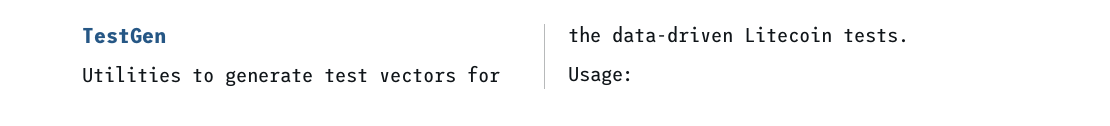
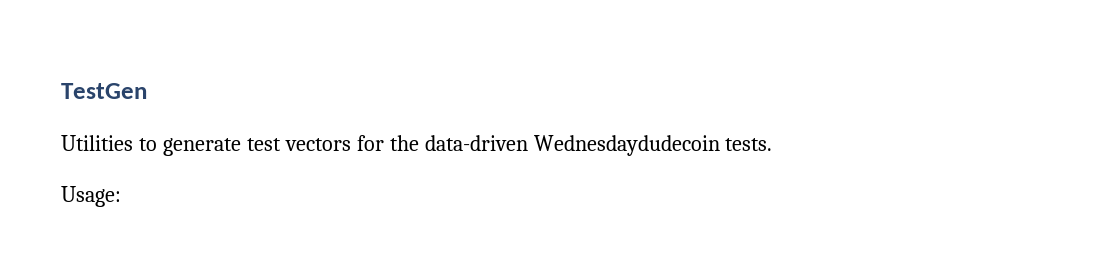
[744,26,832,43] Litecoin -> [533,135,720,156] Wednesdaydudecoin

